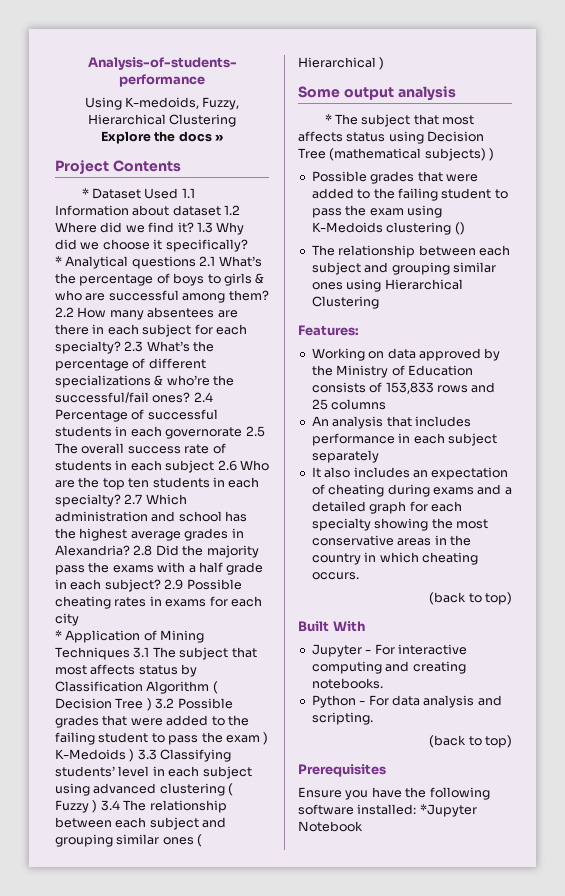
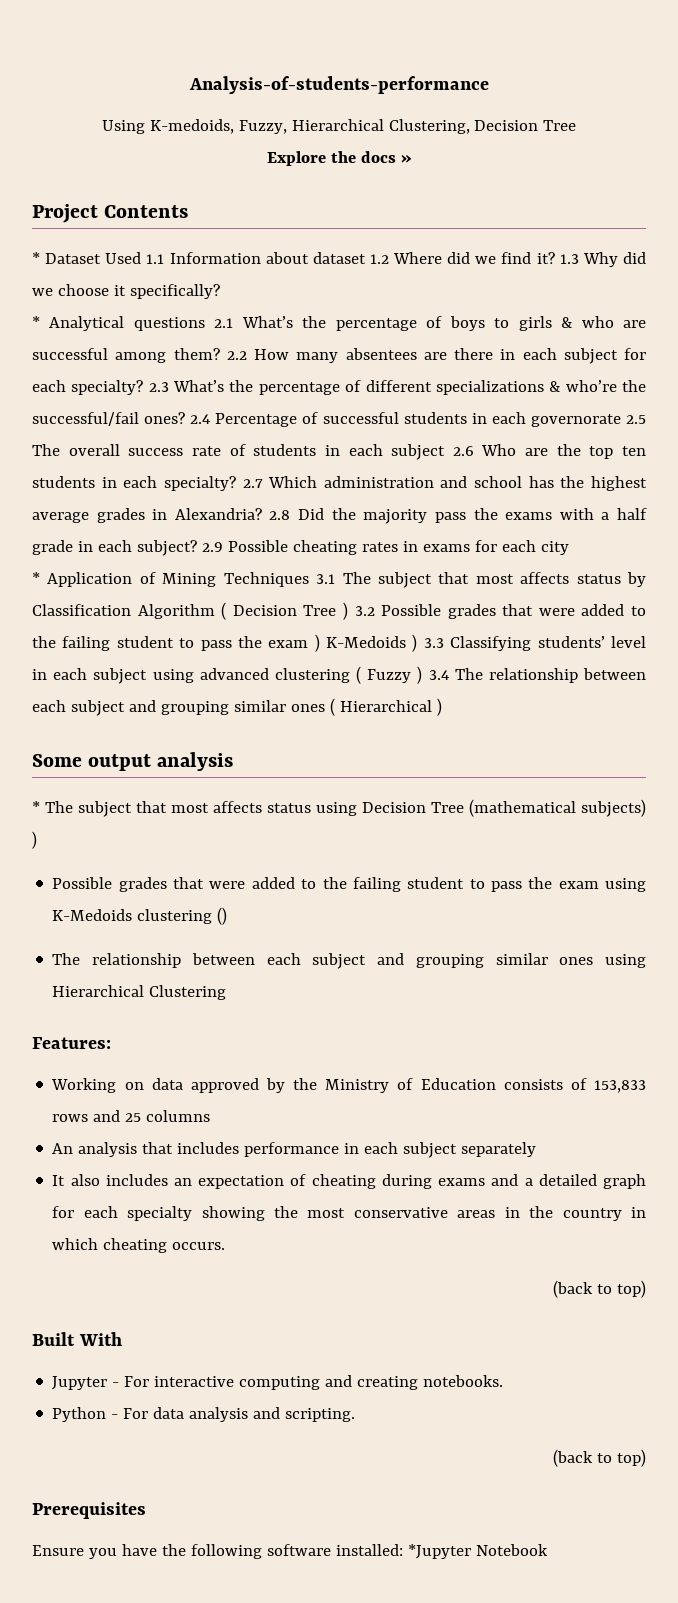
[169,114,237,127] Clustering -> [388,119,577,134] Clustering, Decision Tree

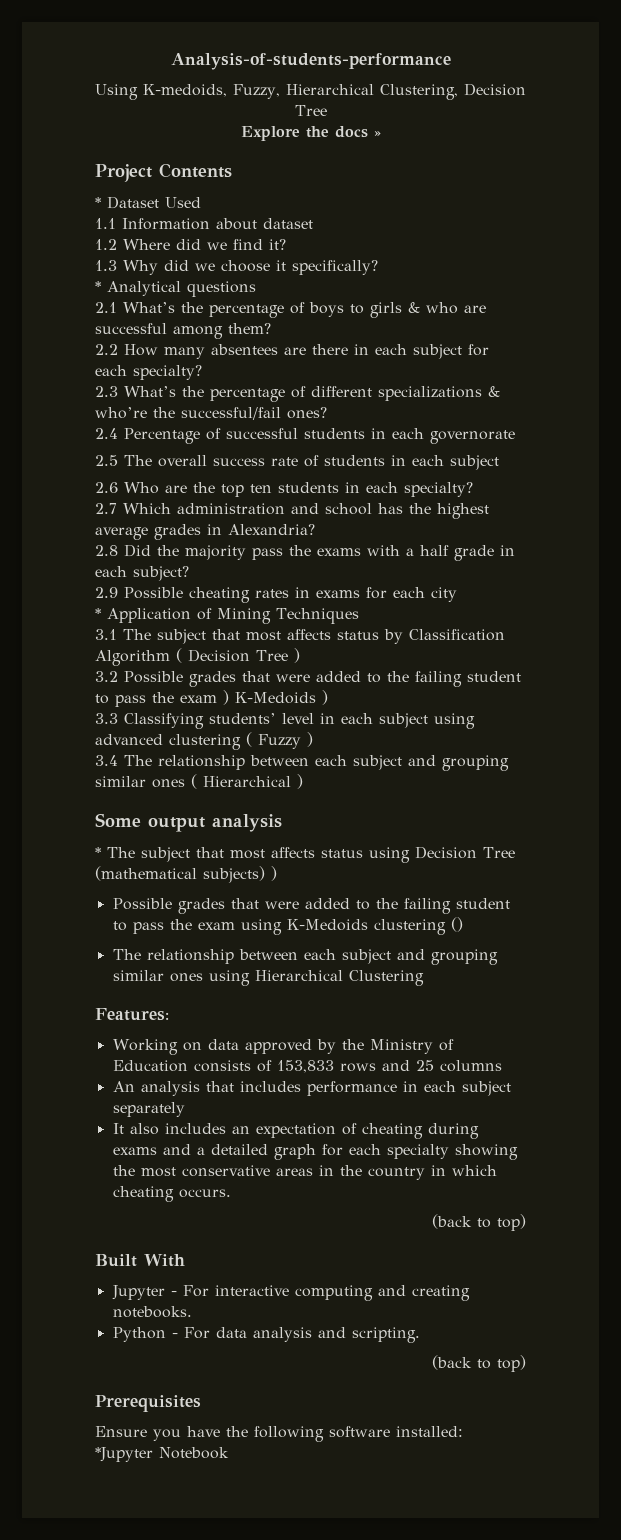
(142, 258) none -> (201, 202) //
(366, 258) none -> (313, 223) //
(555, 258) none -> (286, 244) //
(205, 324) none -> (256, 289) //
(220, 354) none -> (271, 328) //
(144, 387) none -> (202, 372) //
(186, 418) none -> (327, 413) //
(621, 420) none -> (515, 437) //
(446, 452) none -> (499, 462) //
(236, 483) none -> (473, 489) //
(262, 514) none -> (315, 529) //
(197, 548) none -> (189, 573) //
(309, 579) none -> (359, 616) //
(348, 611) none -> (300, 655) //
(418, 643) none -> (328, 697) //
(423, 675) none -> (313, 739) //

